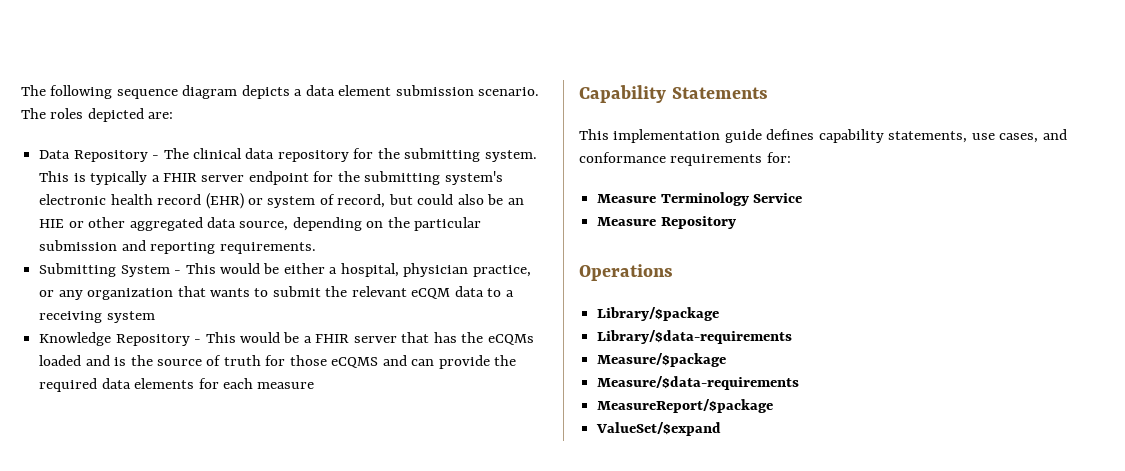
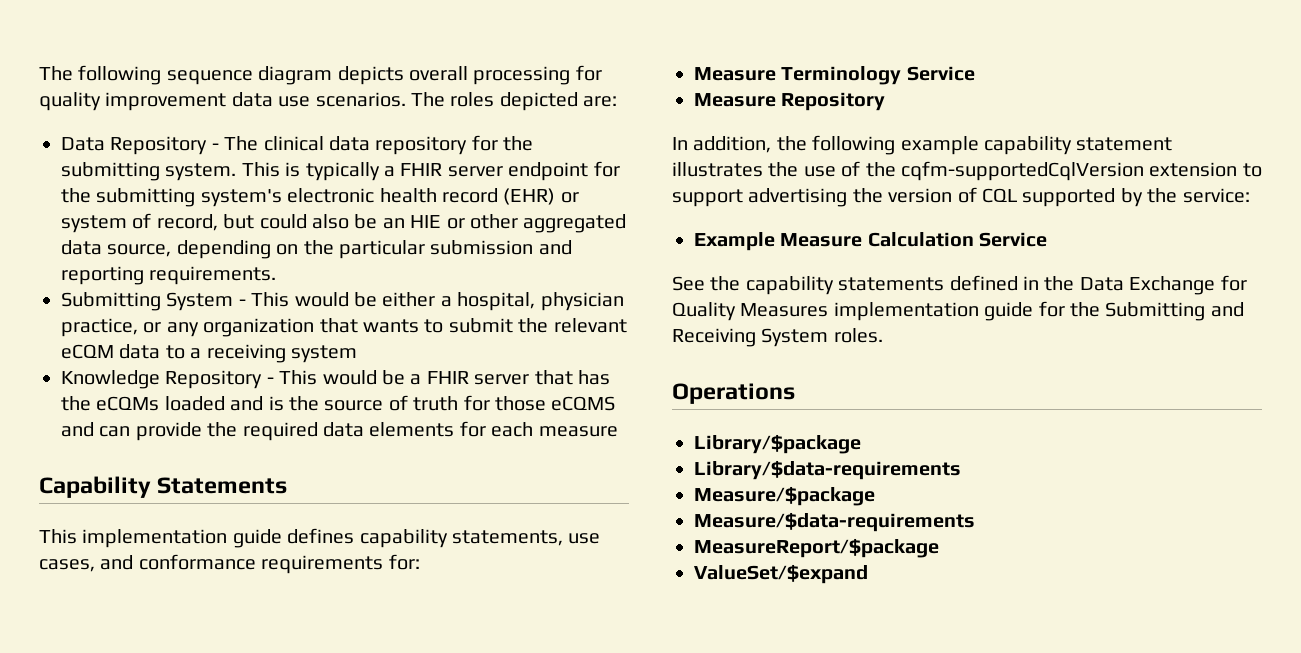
[294,85,540,96] a data element submission scenario. -> [409,65,602,85] [39,92,406,111] overall processing for quality improvement data use scenarios.
(736, 222) none -> [672,135,1173,155] [672,161,1262,181] [672,187,1250,207] [694,232,1048,251] [672,275,1247,295] [672,301,1244,321] [672,328,883,347] // In addition, the following example capability statement illustrates the use of the cqfm-supportedCqlVersion extension to support advertising the version of CQL supported by the service: // Example Measure Calculation Service // See the capability statements defined in the Data Exchange for Quality Measures implementation guide for the Submitting and Receiving System roles.

